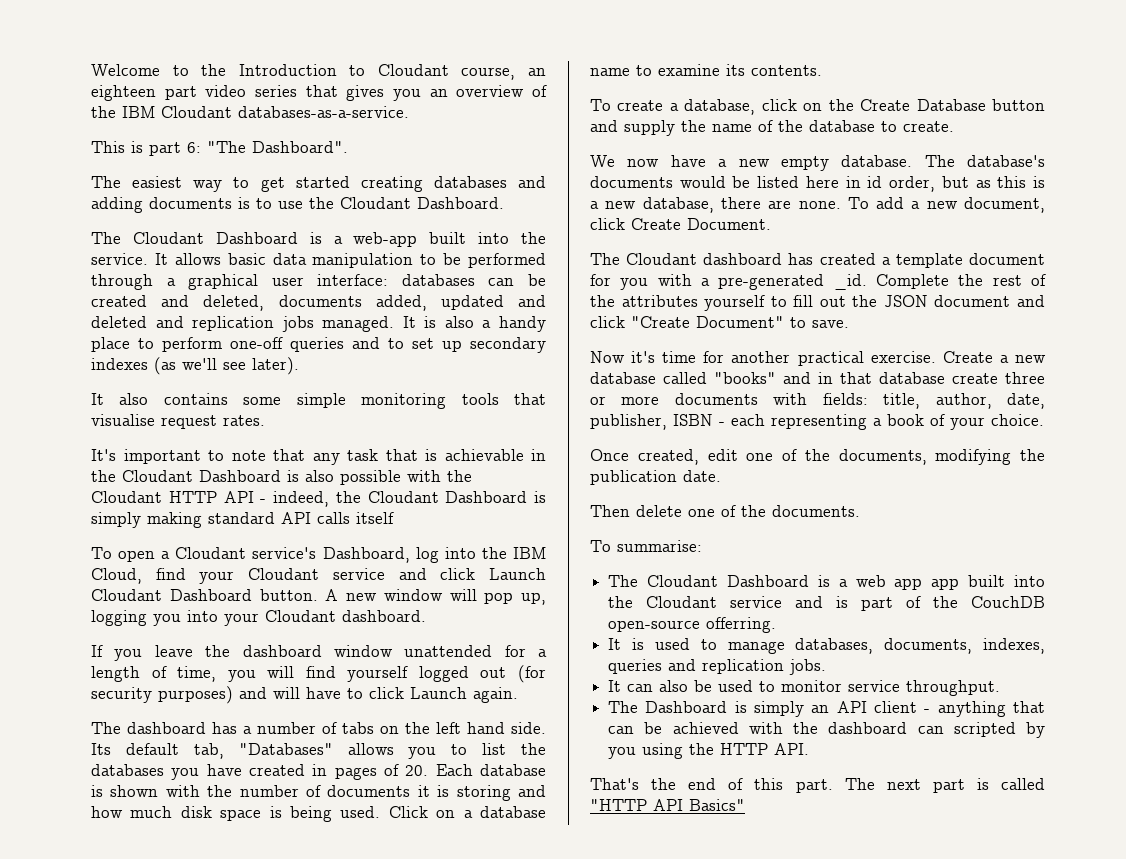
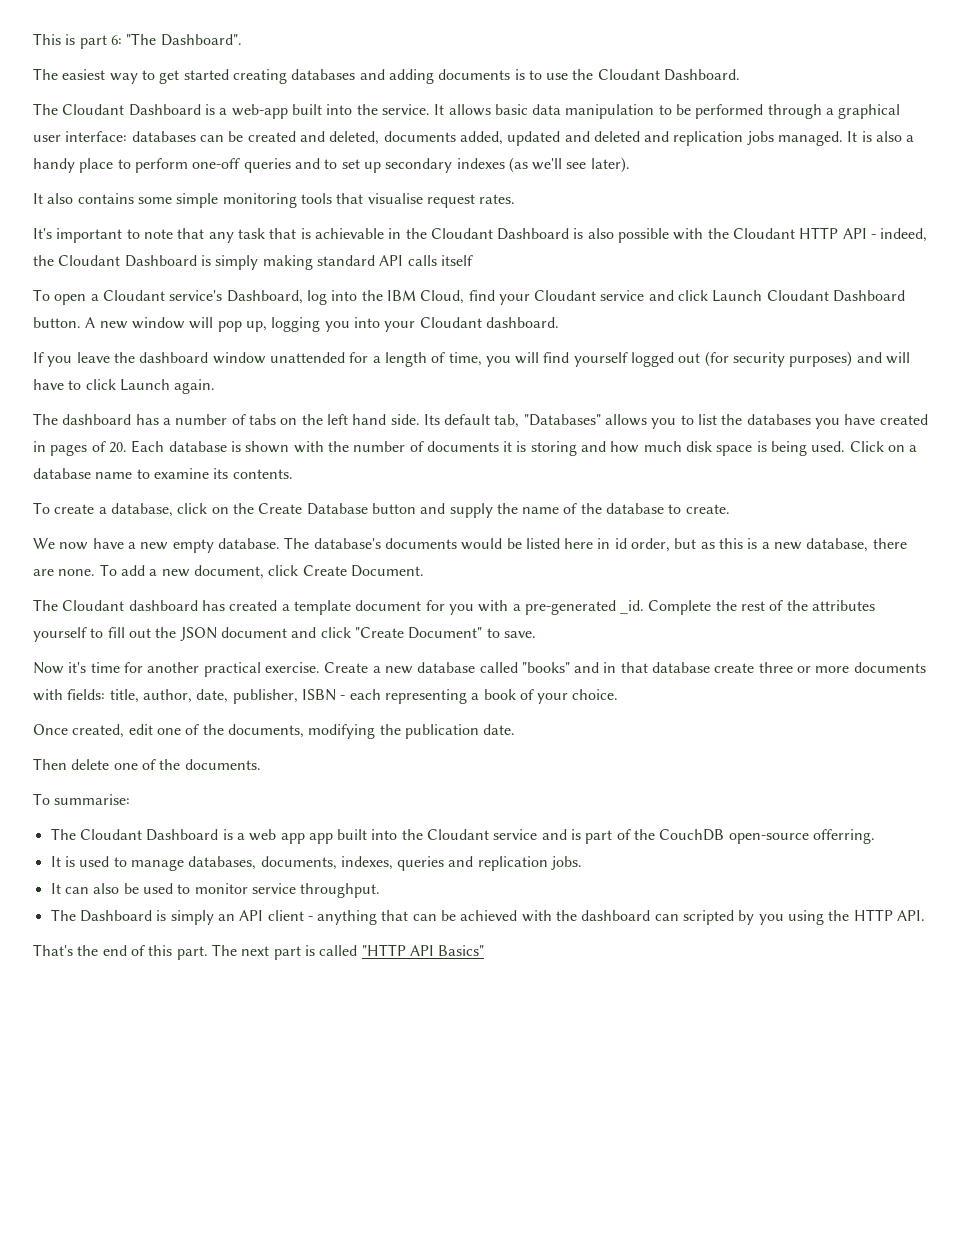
[91,64,546,80] [91,85,547,101] [91,106,409,118] Welcome to the Introduction to Cloudant course, an eighteen part video series that gives you an overview of the IBM Cloudant databases-as-a-service. // -> (33, 39) none

